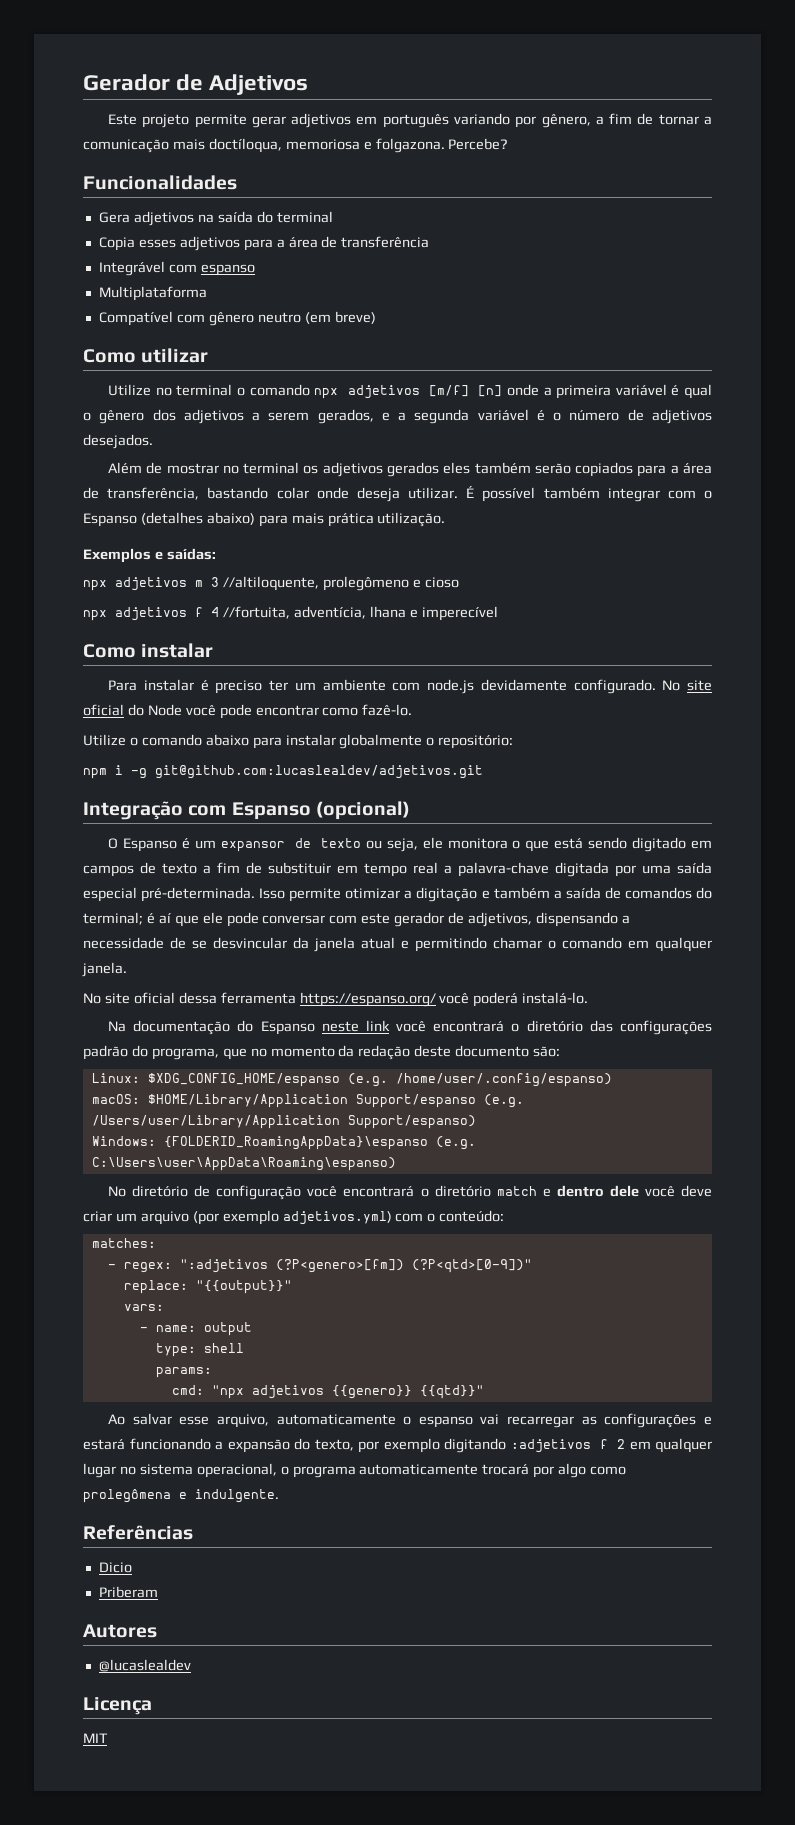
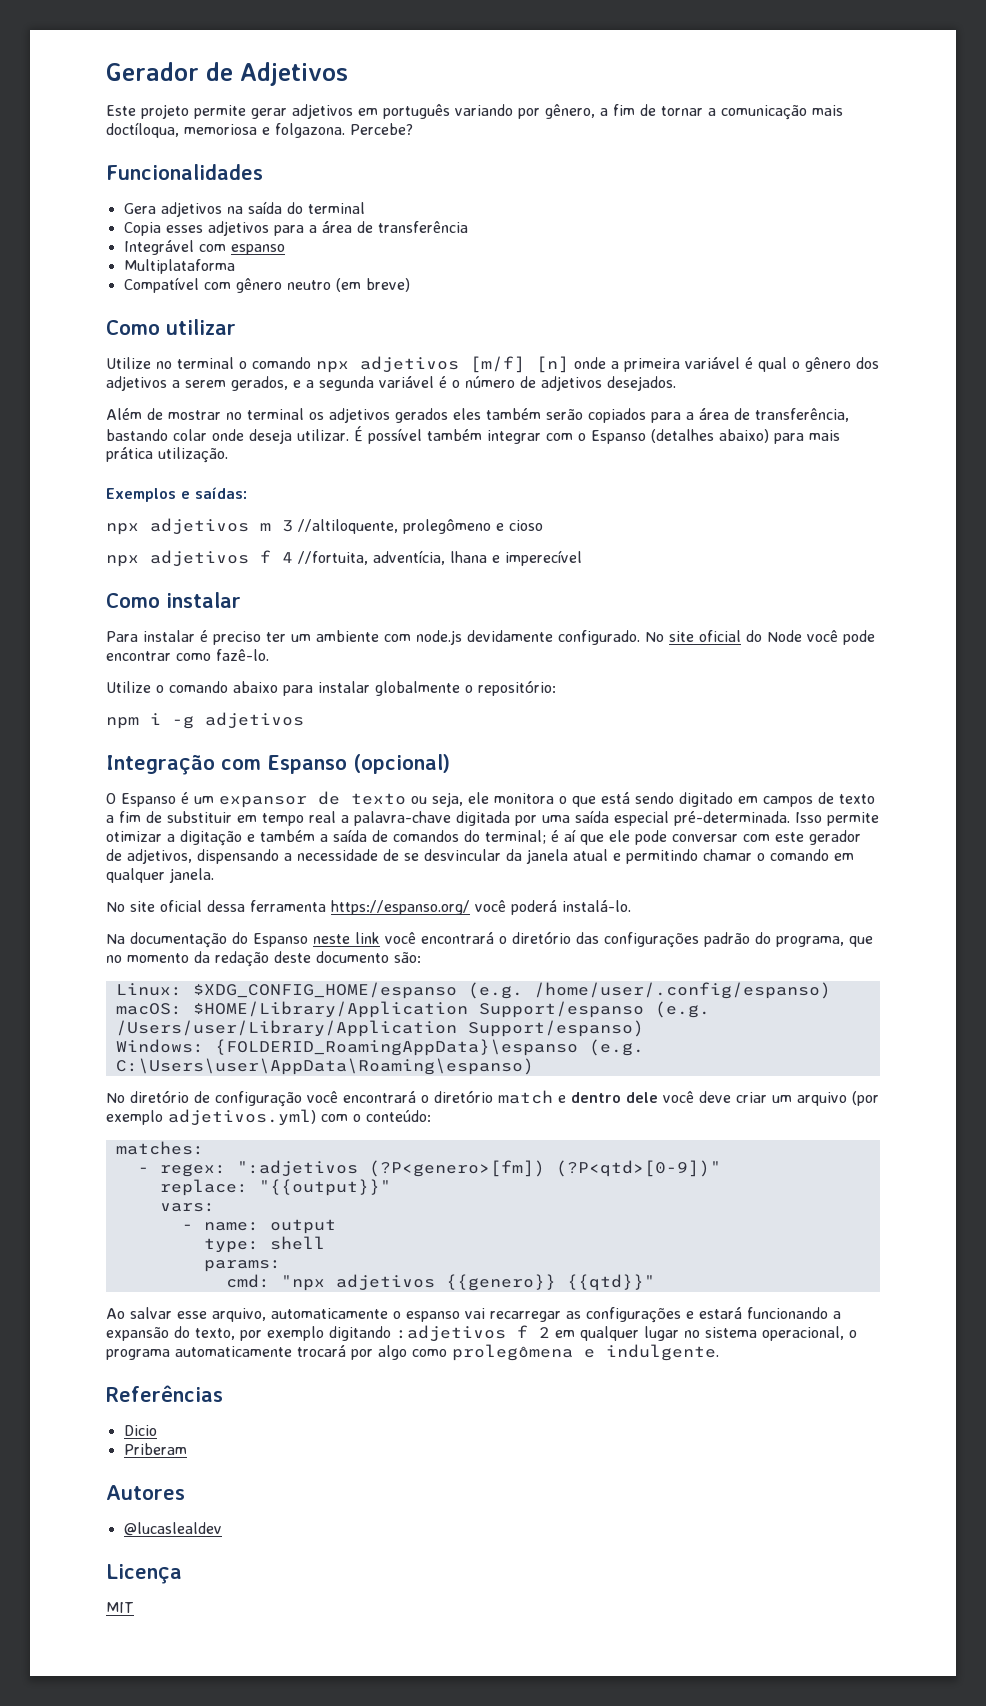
[155,765,483,779] git@github.com:lucaslealdev/adjetivos.git -> [205,712,304,729] adjetivos

